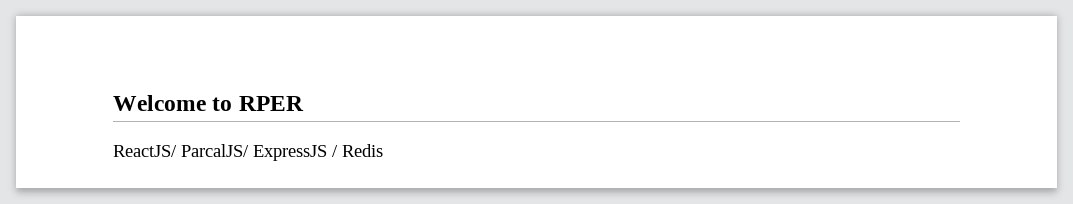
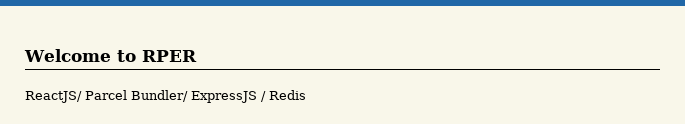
[181,144,249,157] ParcalJS/ -> [85,90,188,102] Parcel Bundler/

